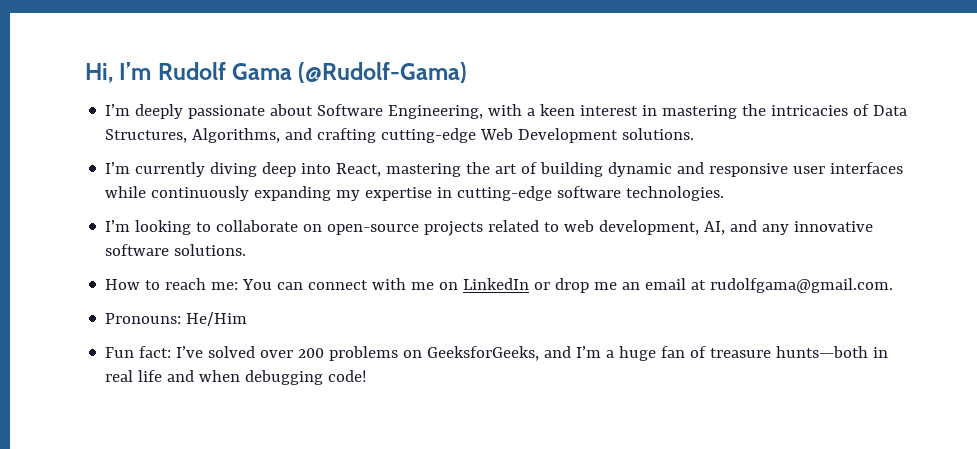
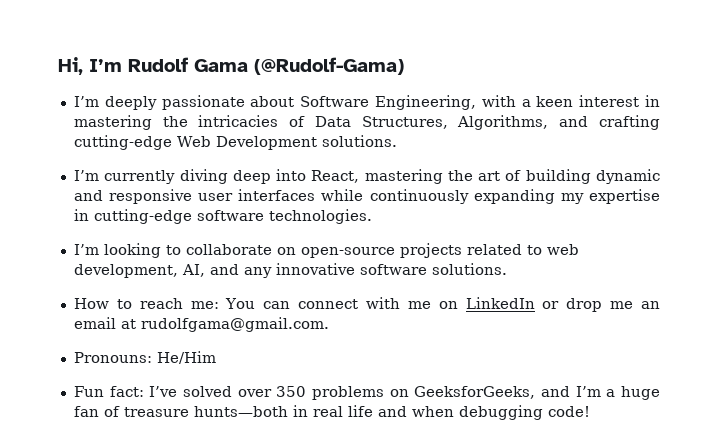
[298,348,325,358] 200 -> [276,386,307,397] 350

